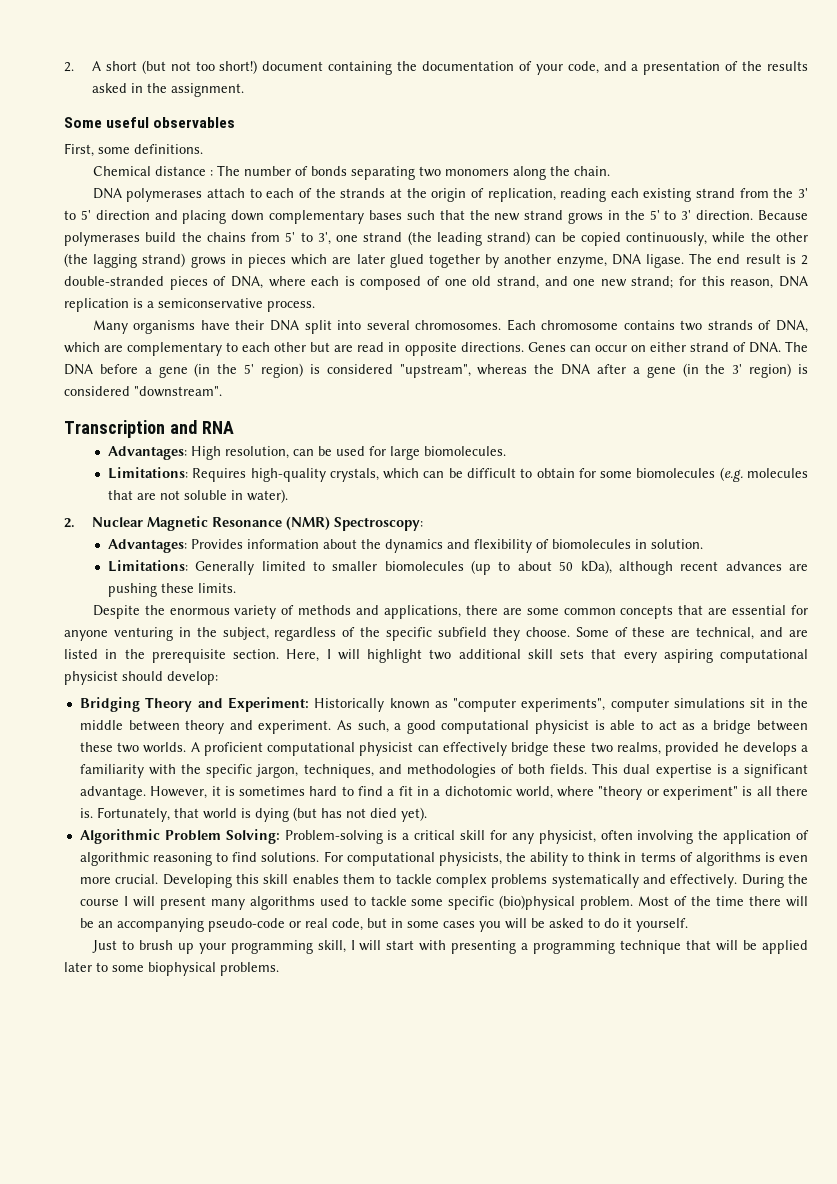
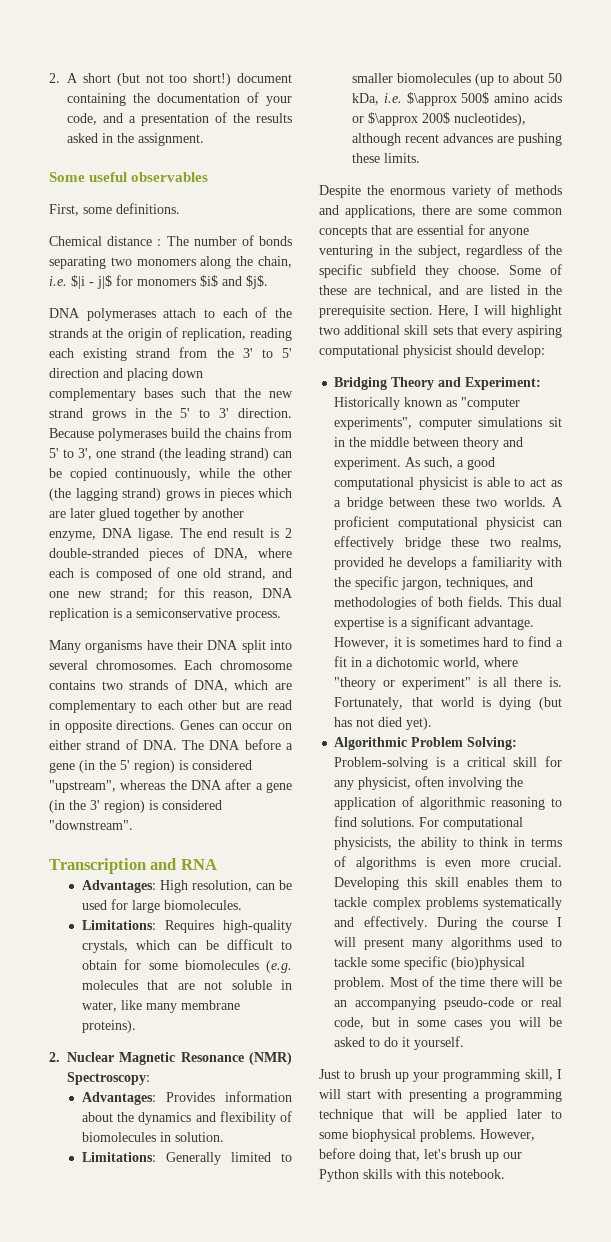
[573,166,610,176] chain. -> [258,256,292,268] [49,275,268,289] chain, i.e. $|i - j|$ for monomers $i$ and $j$.
[246,489,288,503] water). -> [81,1000,240,1013] [81,1020,136,1033] water, like many membrane proteins).
[580,560,612,574] kDa), -> [351,92,562,106] [351,112,526,126] kDa, i.e. $\approx 500$ amino acids or $\approx 200$ nucleotides),
(279, 969) none -> [480,1129,535,1141] [319,1148,522,1162] [319,1169,505,1182] However, before doing that, let's brush up our Python skills with this notebook.

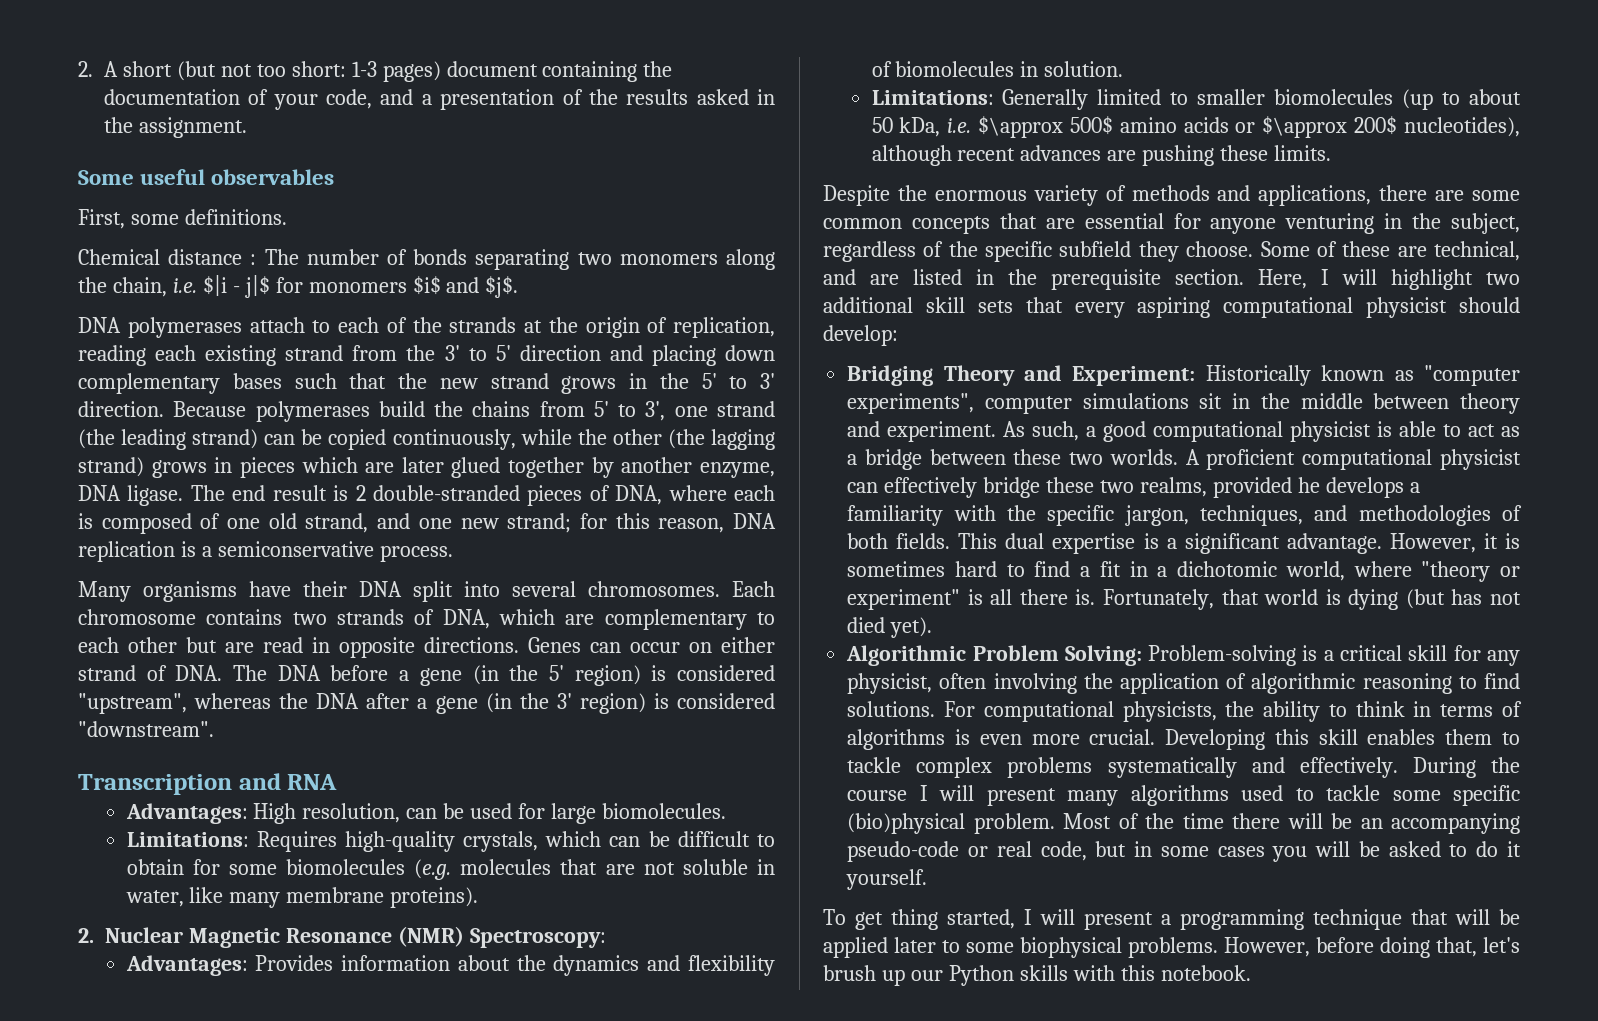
[193,73,232,86] short!) -> [291,61,441,82] short: 1-3 pages)
[319,1069,562,1082] [319,1089,467,1102] Just to brush up your programming skill, I will start with presenting -> [823,909,1153,930] To get thing started, I will present

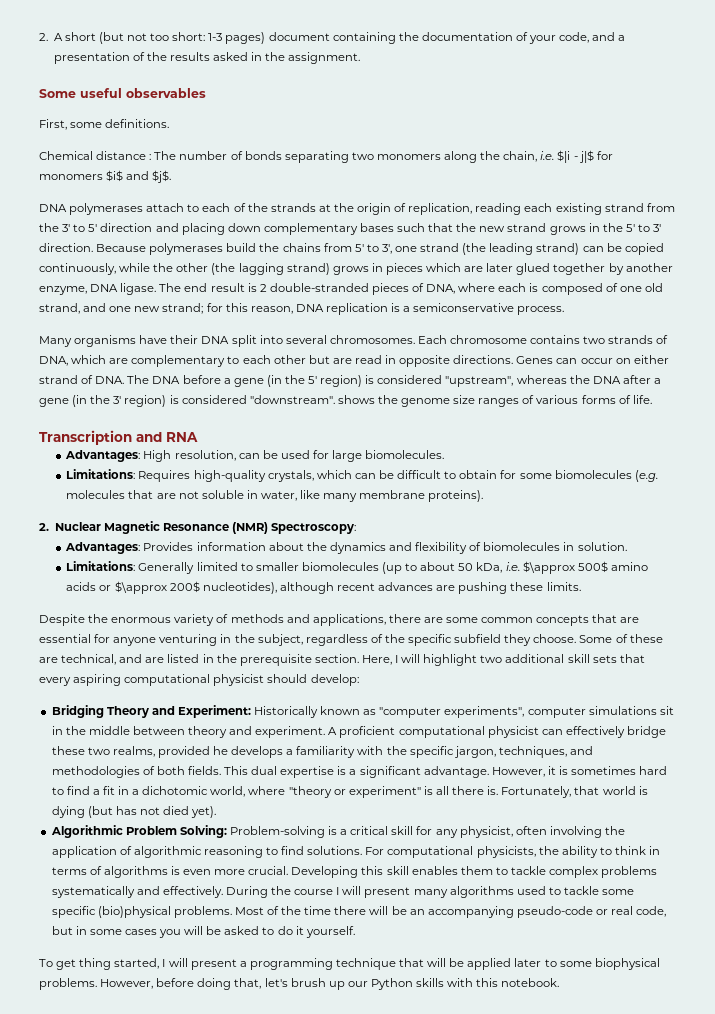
(214, 729) none -> [337,395,652,407] shows the genome size ranges of various forms of life.
[1003,421,1520,442] [847,449,1178,470] As such, a good computational physicist is able to act as a bridge between these two worlds. -> (326, 732) none
[973,813,1055,834] problem. -> [173,906,232,918] problems.

